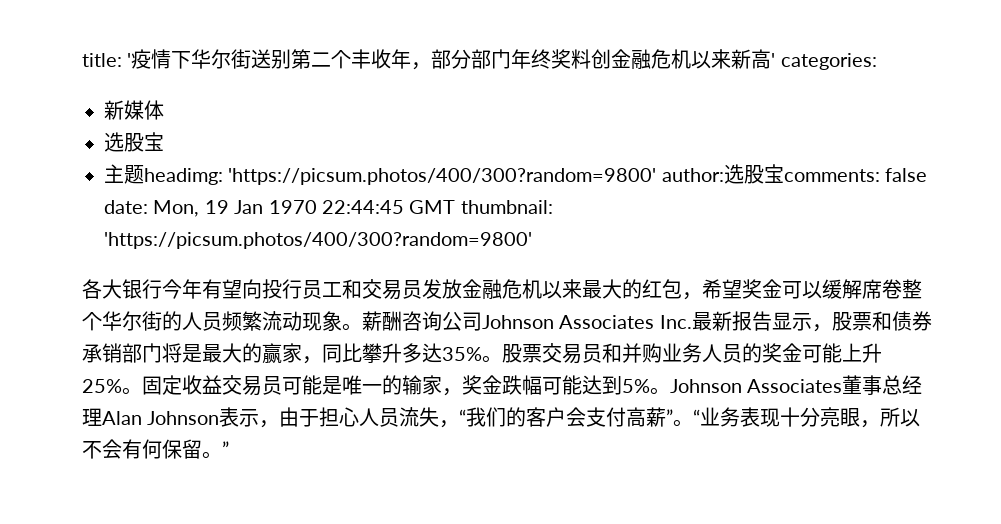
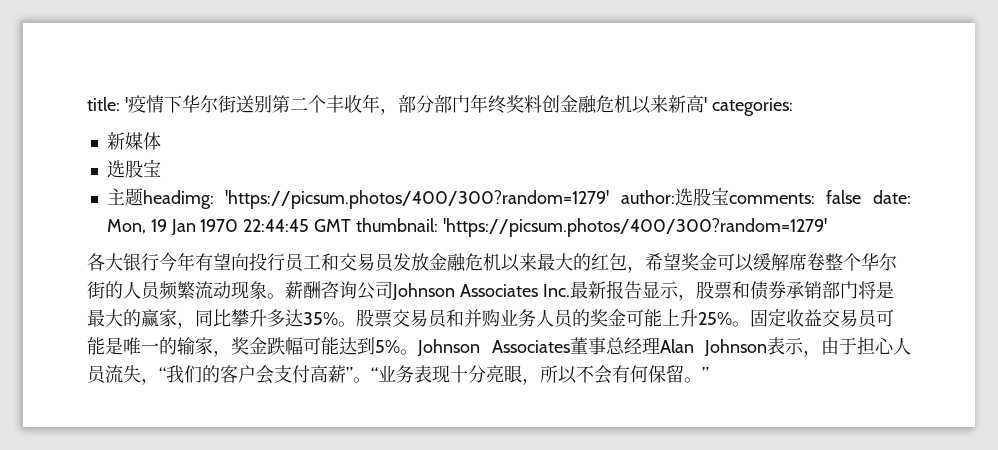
[228,168,657,185] 'https://picsum.photos/400/300?random=9800' -> [225,190,610,209] 'https://picsum.photos/400/300?random=1279'
[104,232,532,249] 'https://picsum.photos/400/300?random=9800' -> [442,218,827,237] 'https://picsum.photos/400/300?random=1279'

